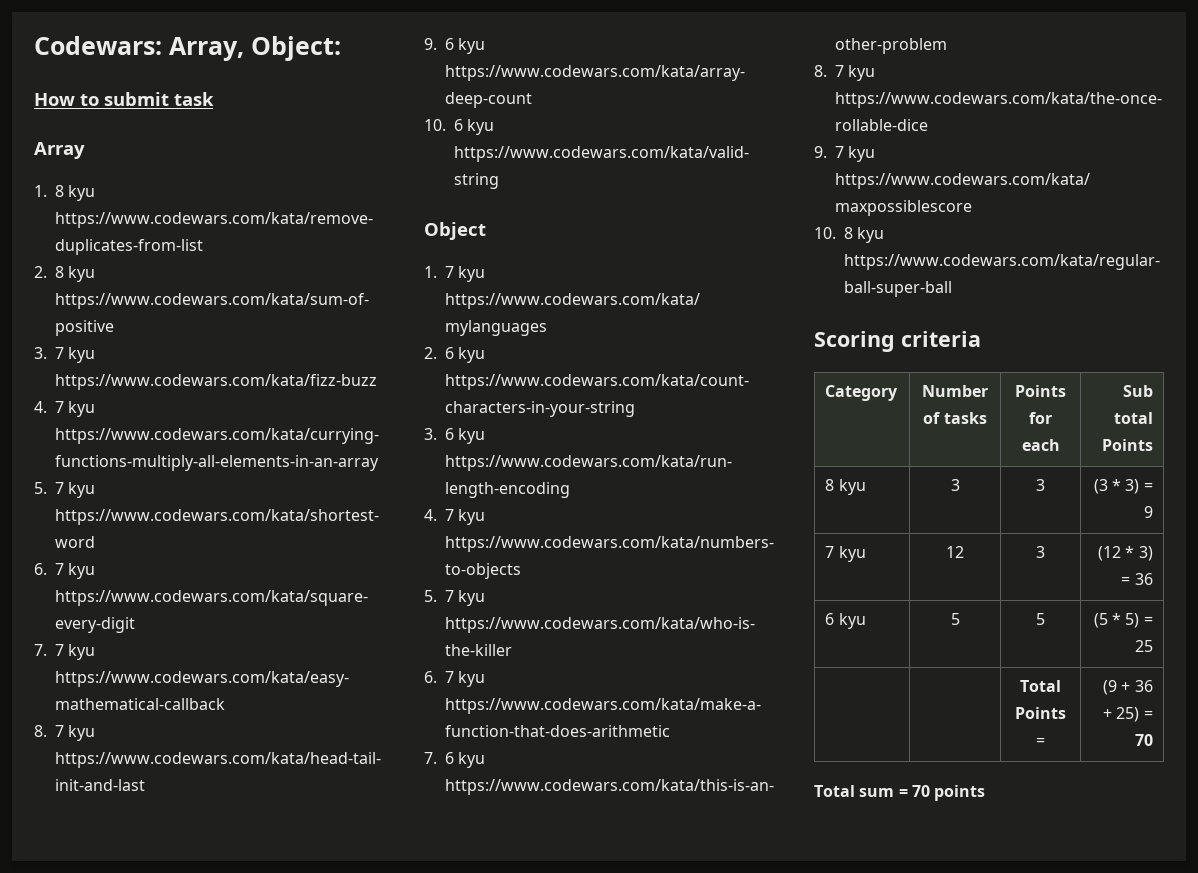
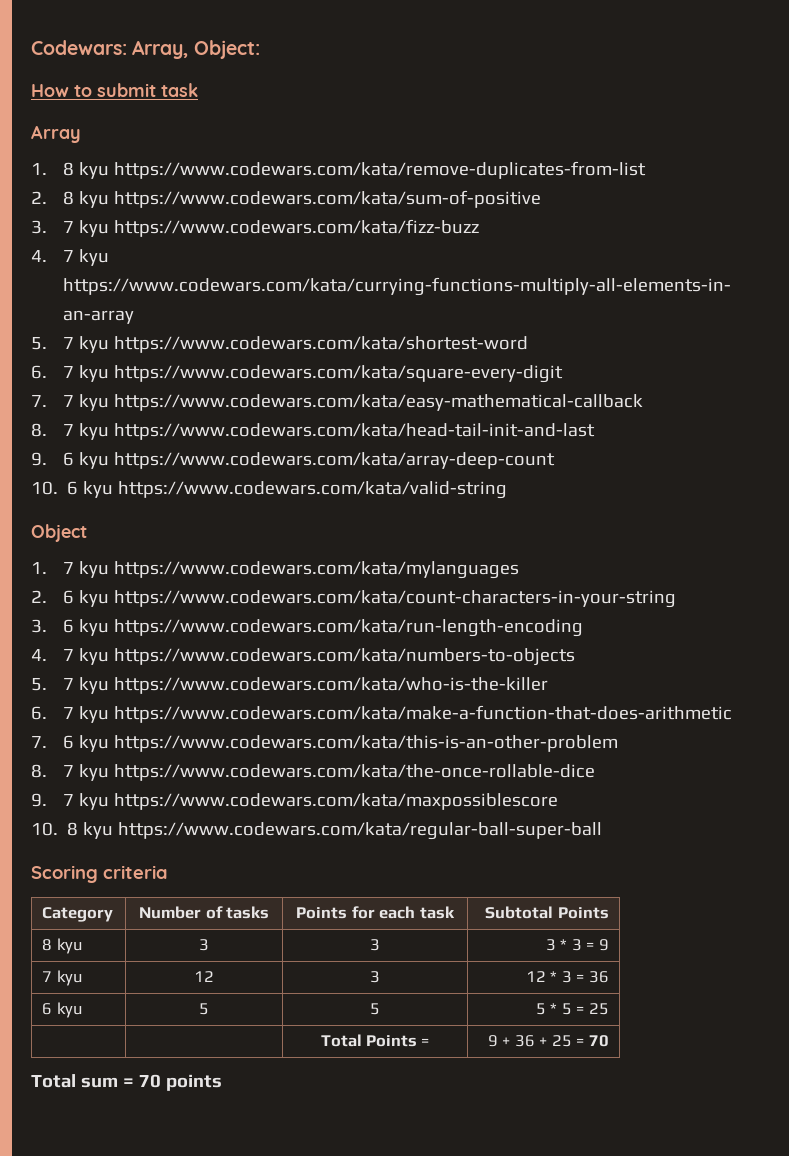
[1122,385,1153,397] [1113,412,1153,424] | Sub total -> [419,906,455,919] [485,906,554,919] task | Subtotal
[1093,479,1140,494] (3 * 3) -> [545,939,582,951] 3 * 3
[1098,546,1153,561] (12 * 3) -> [525,971,572,983] 12 * 3
[1093,613,1140,628] (5 * 5) -> [535,1003,572,1015] 5 * 5
[1103,680,1118,695] (9 -> [487,1035,498,1047] 9
[1116,707,1140,722] 25) -> [551,1035,572,1047] 25

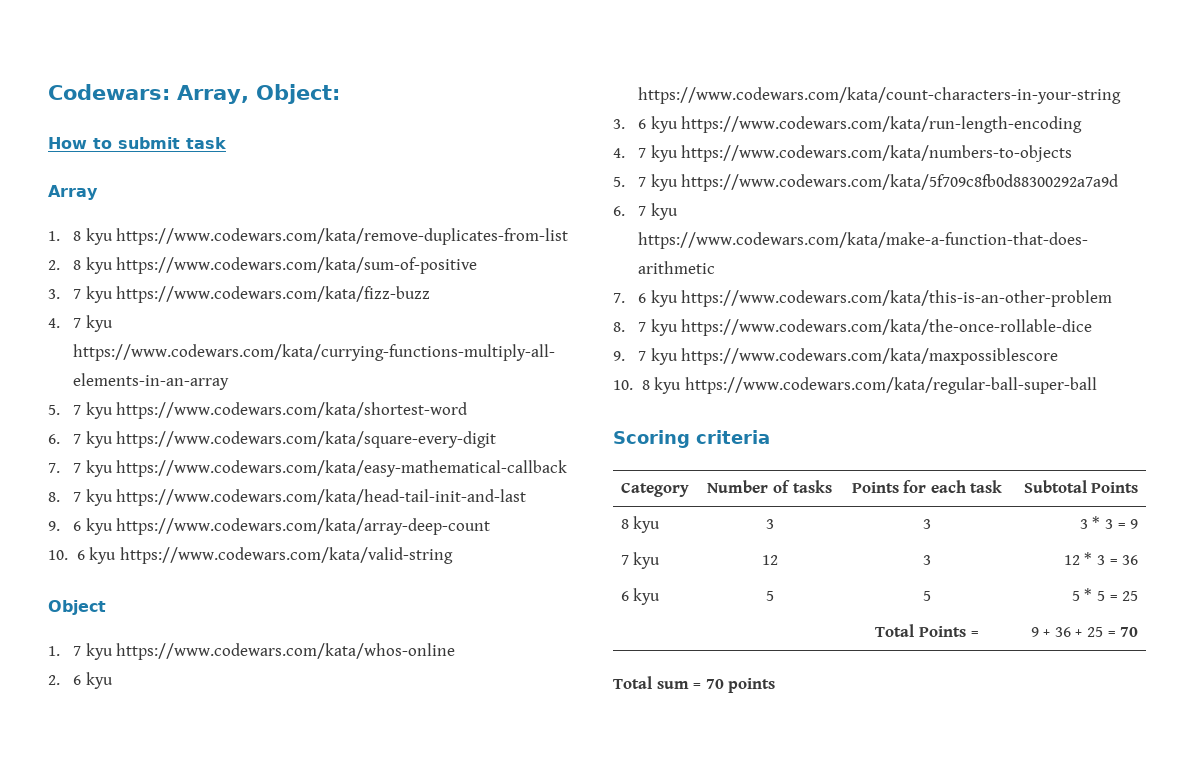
[113,561,519,579] https://www.codewars.com/kata/mylanguages -> [116,643,456,660] https://www.codewars.com/kata/whos-online
[113,677,548,694] https://www.codewars.com/kata/who-is-the-killer -> [681,174,1119,191] https://www.codewars.com/kata/5f709c8fb0d88300292a7a9d

